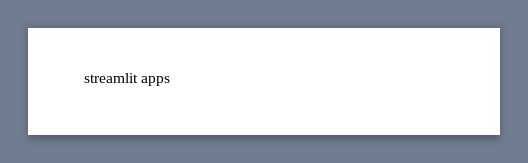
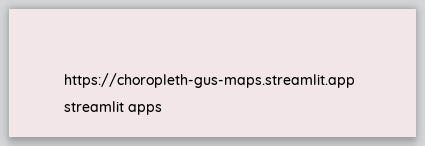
(84, 78) none -> [64,73,355,88] https://choropleth-gus-maps.streamlit.app //

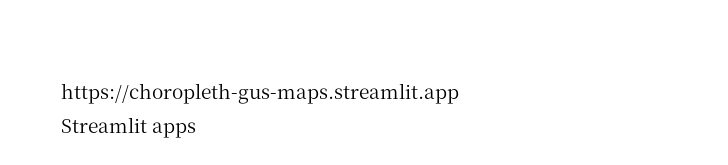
[64,101,124,112] streamlit -> [61,117,147,133] Streamlit

